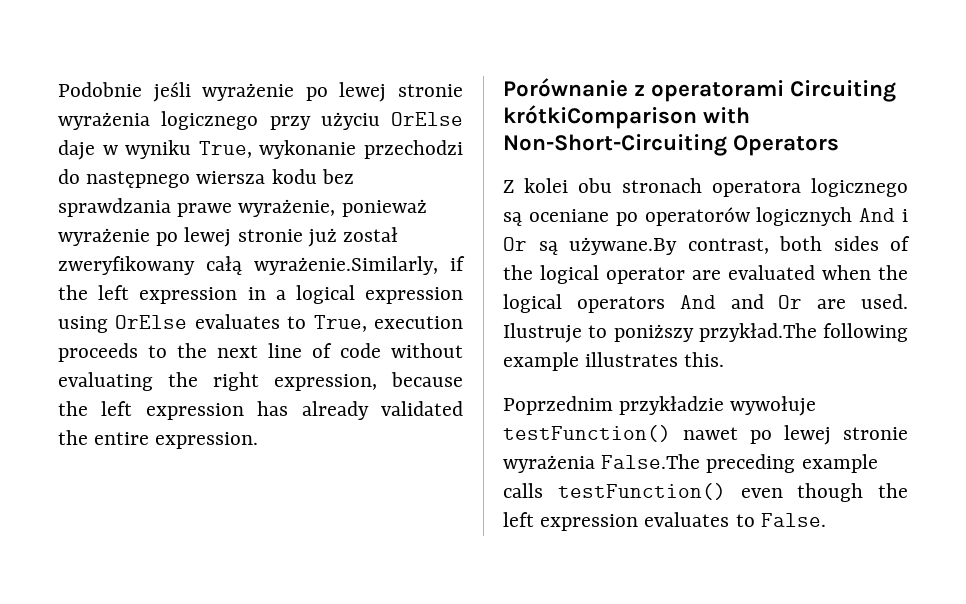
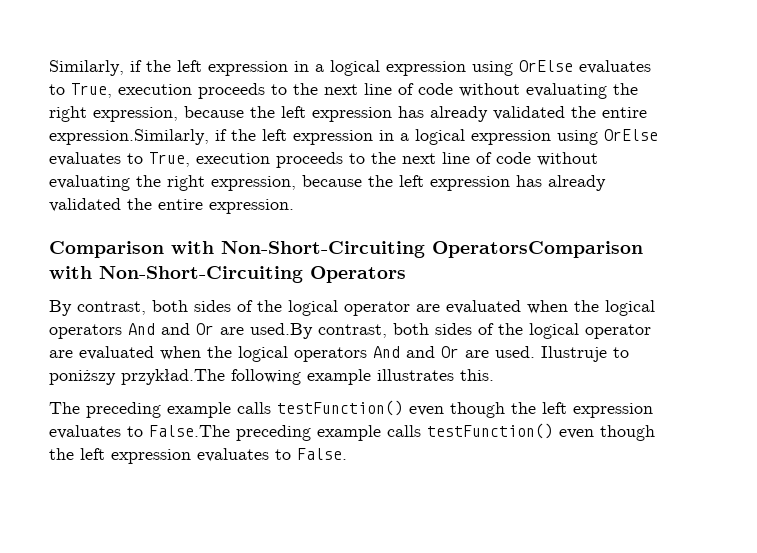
[58,82,463,102] [58,111,463,130] [58,140,463,160] [58,169,354,188] [58,198,427,217] [58,227,399,247] [58,256,438,275] Podobnie jeśli wyrażenie po lewej stronie wyrażenia logicznego przy użyciu OrElse daje w wyniku True, wykonanie przechodzi do następnego wiersza kodu bez sprawdzania prawe wyrażenie, ponieważ wyrażenie po lewej stronie już został zweryfikowany całą wyrażenie.Similarly, -> [49,60,651,76] [49,83,638,99] [49,106,647,122] [49,129,209,145] Similarly, if the left expression in a logical expression using OrElse evaluates to True, execution proceeds to the next line of code without evaluating the right expression, because the left expression has already validated the entire expression.Similarly,
[503,78,897,102] [503,105,751,129] [503,134,840,156] [503,178,908,197] [503,207,908,226] [503,237,677,255] Porównanie z operatorami Circuiting krótkiComparison with Non-Short-Circuiting Operators // Z kolei obu stronach operatora logicznego są oceniane po operatorów logicznych And i Or są używane.By -> [49,241,643,258] [49,266,406,283] [49,300,655,316] [49,323,313,339] Comparison with Non-Short-Circuiting OperatorsComparison with Non-Short-Circuiting Operators // By contrast, both sides of the logical operator are evaluated when the logical operators And and Or are used.By
[503,396,817,416] [503,425,908,445] [503,455,595,473] Poprzednim przykładzie wywołuje testFunction() nawet po lewej stronie wyrażenia -> [49,400,653,418] [49,425,143,439] The preceding example calls testFunction() even though the left expression evaluates to

